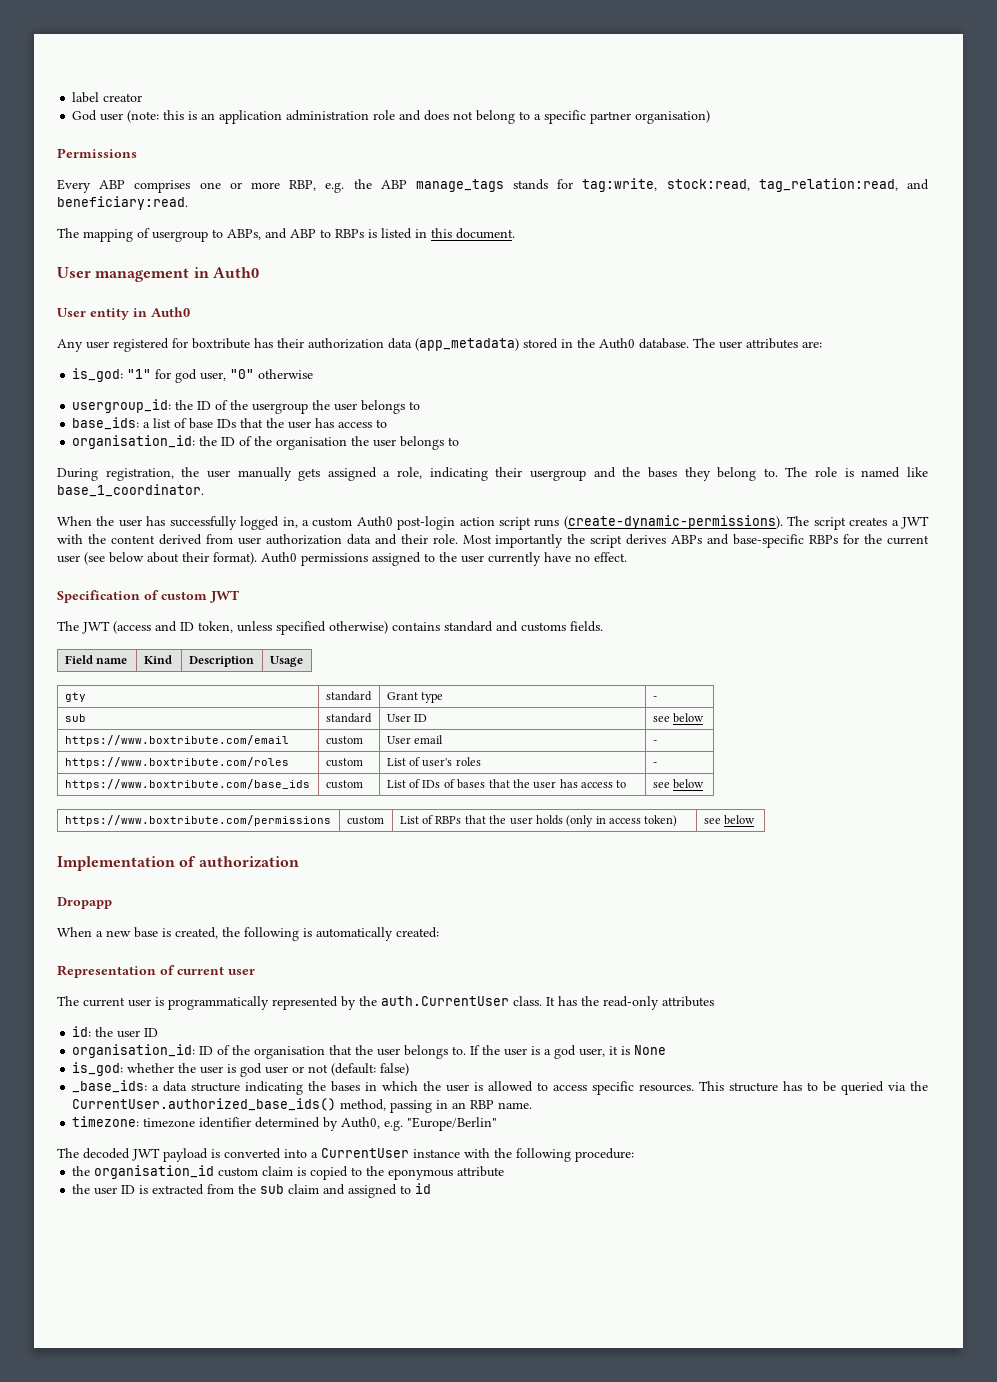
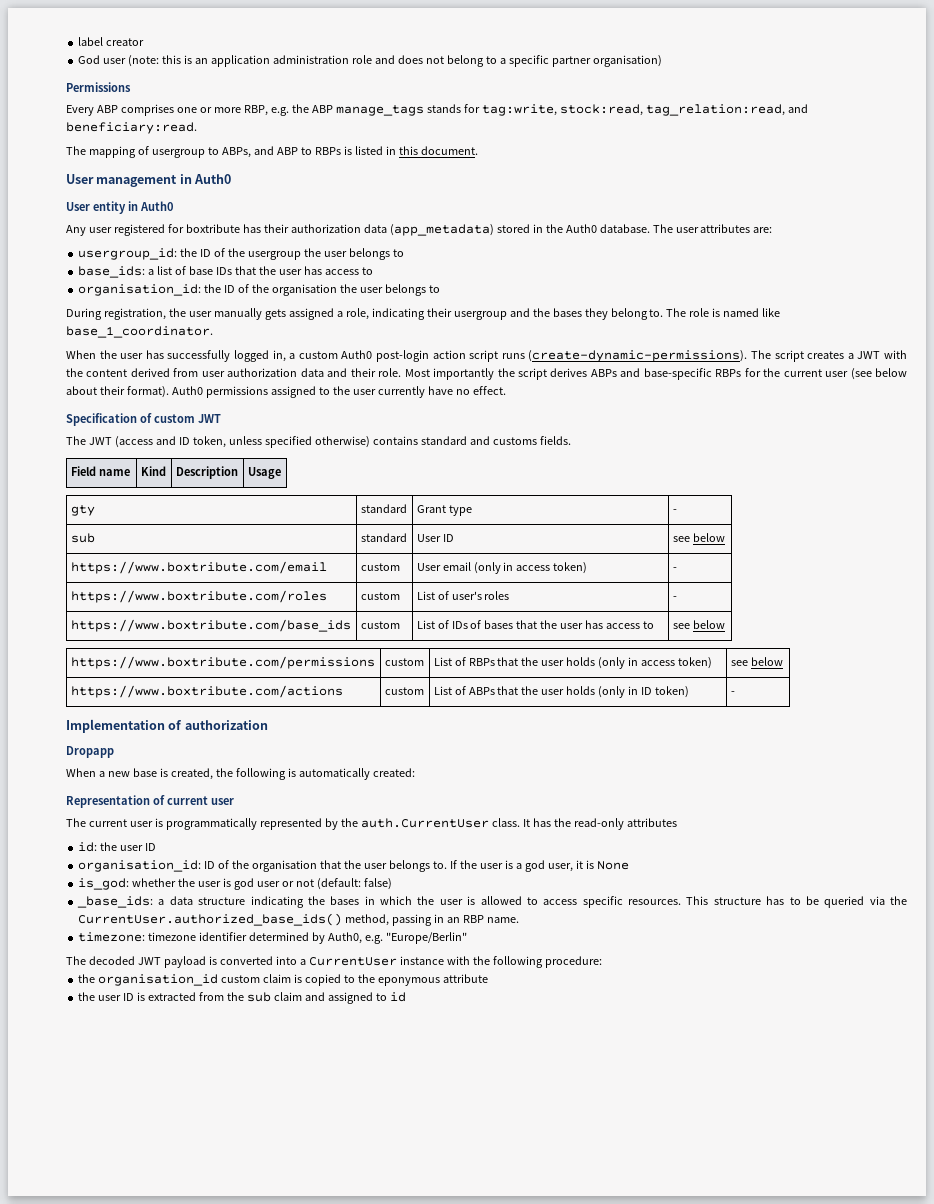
[72,368,314,383] // is_god: "1" for god user, "0" otherwise -> (773, 230) none
(444, 739) none -> [473,562,588,574] (only in access token)
(756, 820) none -> [70,685,343,698] [384,687,424,695] [433,686,690,698] [730,691,735,695] // https://www.boxtribute.com/actions | custom | List of ABPs that the user holds (only in ID token) | -

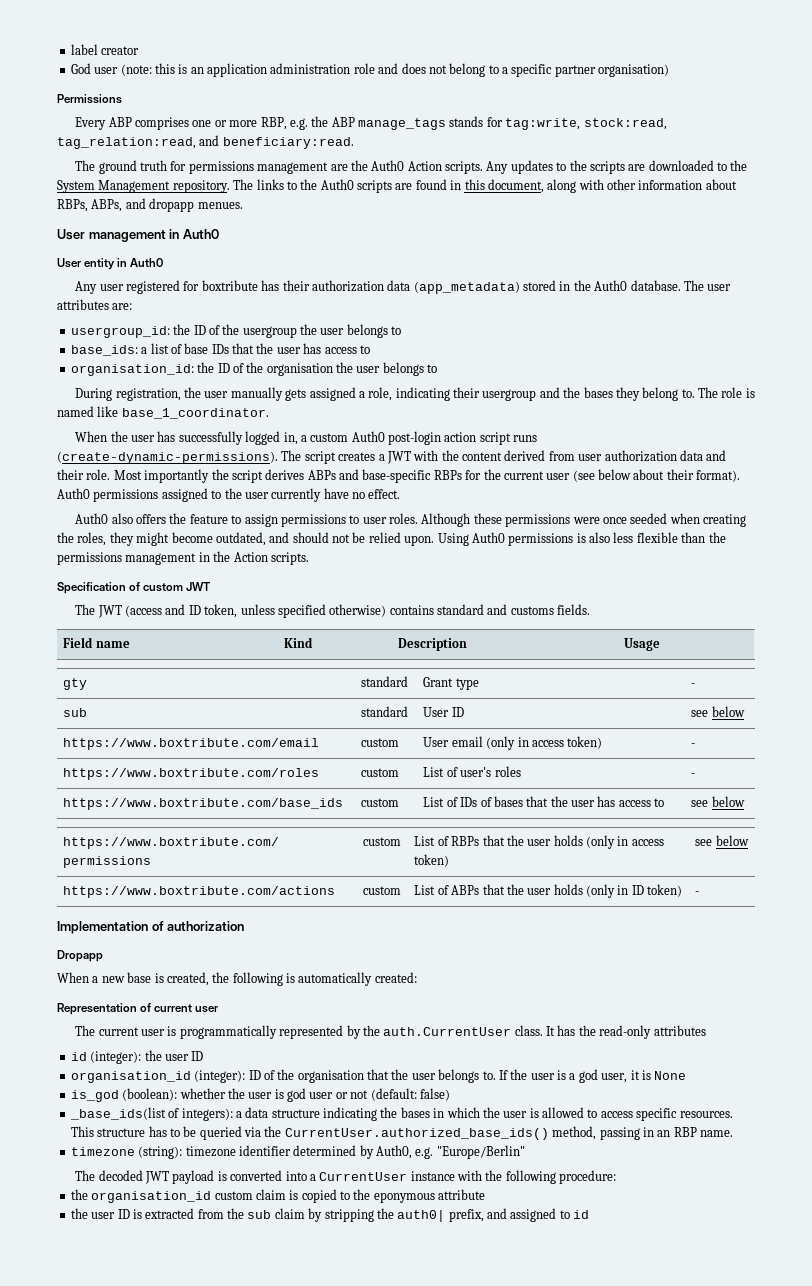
[88,146,478,158] mapping of usergroup to ABPs, and ABP to RBPs is listed in this document. -> [98,160,748,174] [57,179,737,193] [57,198,243,212] ground truth for permissions management are the Auth0 Action scripts. Any updates to the scripts are downloaded to the System Management repository. The links to the Auth0 scripts are found in this document, along with other information about RBPs, ABPs, and dropapp menues.
(506, 390) none -> [75,513,747,527] [57,532,726,546] [57,551,309,565] // Auth0 also offers the feature to assign permissions to user roles. Although these permissions were once seeded when creating the roles, they might become outdated, and should not be relied upon. Using Auth0 permissions is also less flexible than the permissions management in the Action scripts.
[78,842,98,852] id: -> [70,1051,142,1064] id (integer):
[78,860,202,872] organisation_id: -> [70,1070,246,1083] organisation_id (integer):
[78,878,130,890] is_god: -> [70,1088,178,1102] is_god (boolean):
[77,896,154,908] _base_ids: -> [69,1107,233,1121] _base_ids(list of integers):
[78,932,146,942] timezone: -> [70,1146,183,1159] timezone (string):
(302, 996) none -> [308,1208,484,1222] by stripping the auth0| prefix,

